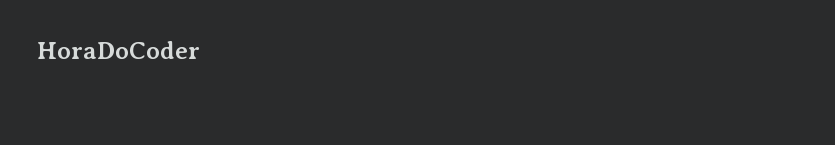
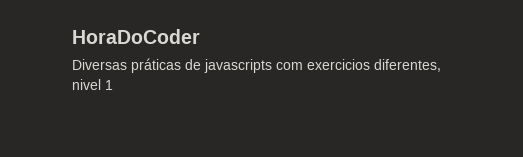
(200, 50) none -> [72,58,441,73] [72,79,113,90] // Diversas práticas de javascripts com exercicios diferentes, nivel 1

